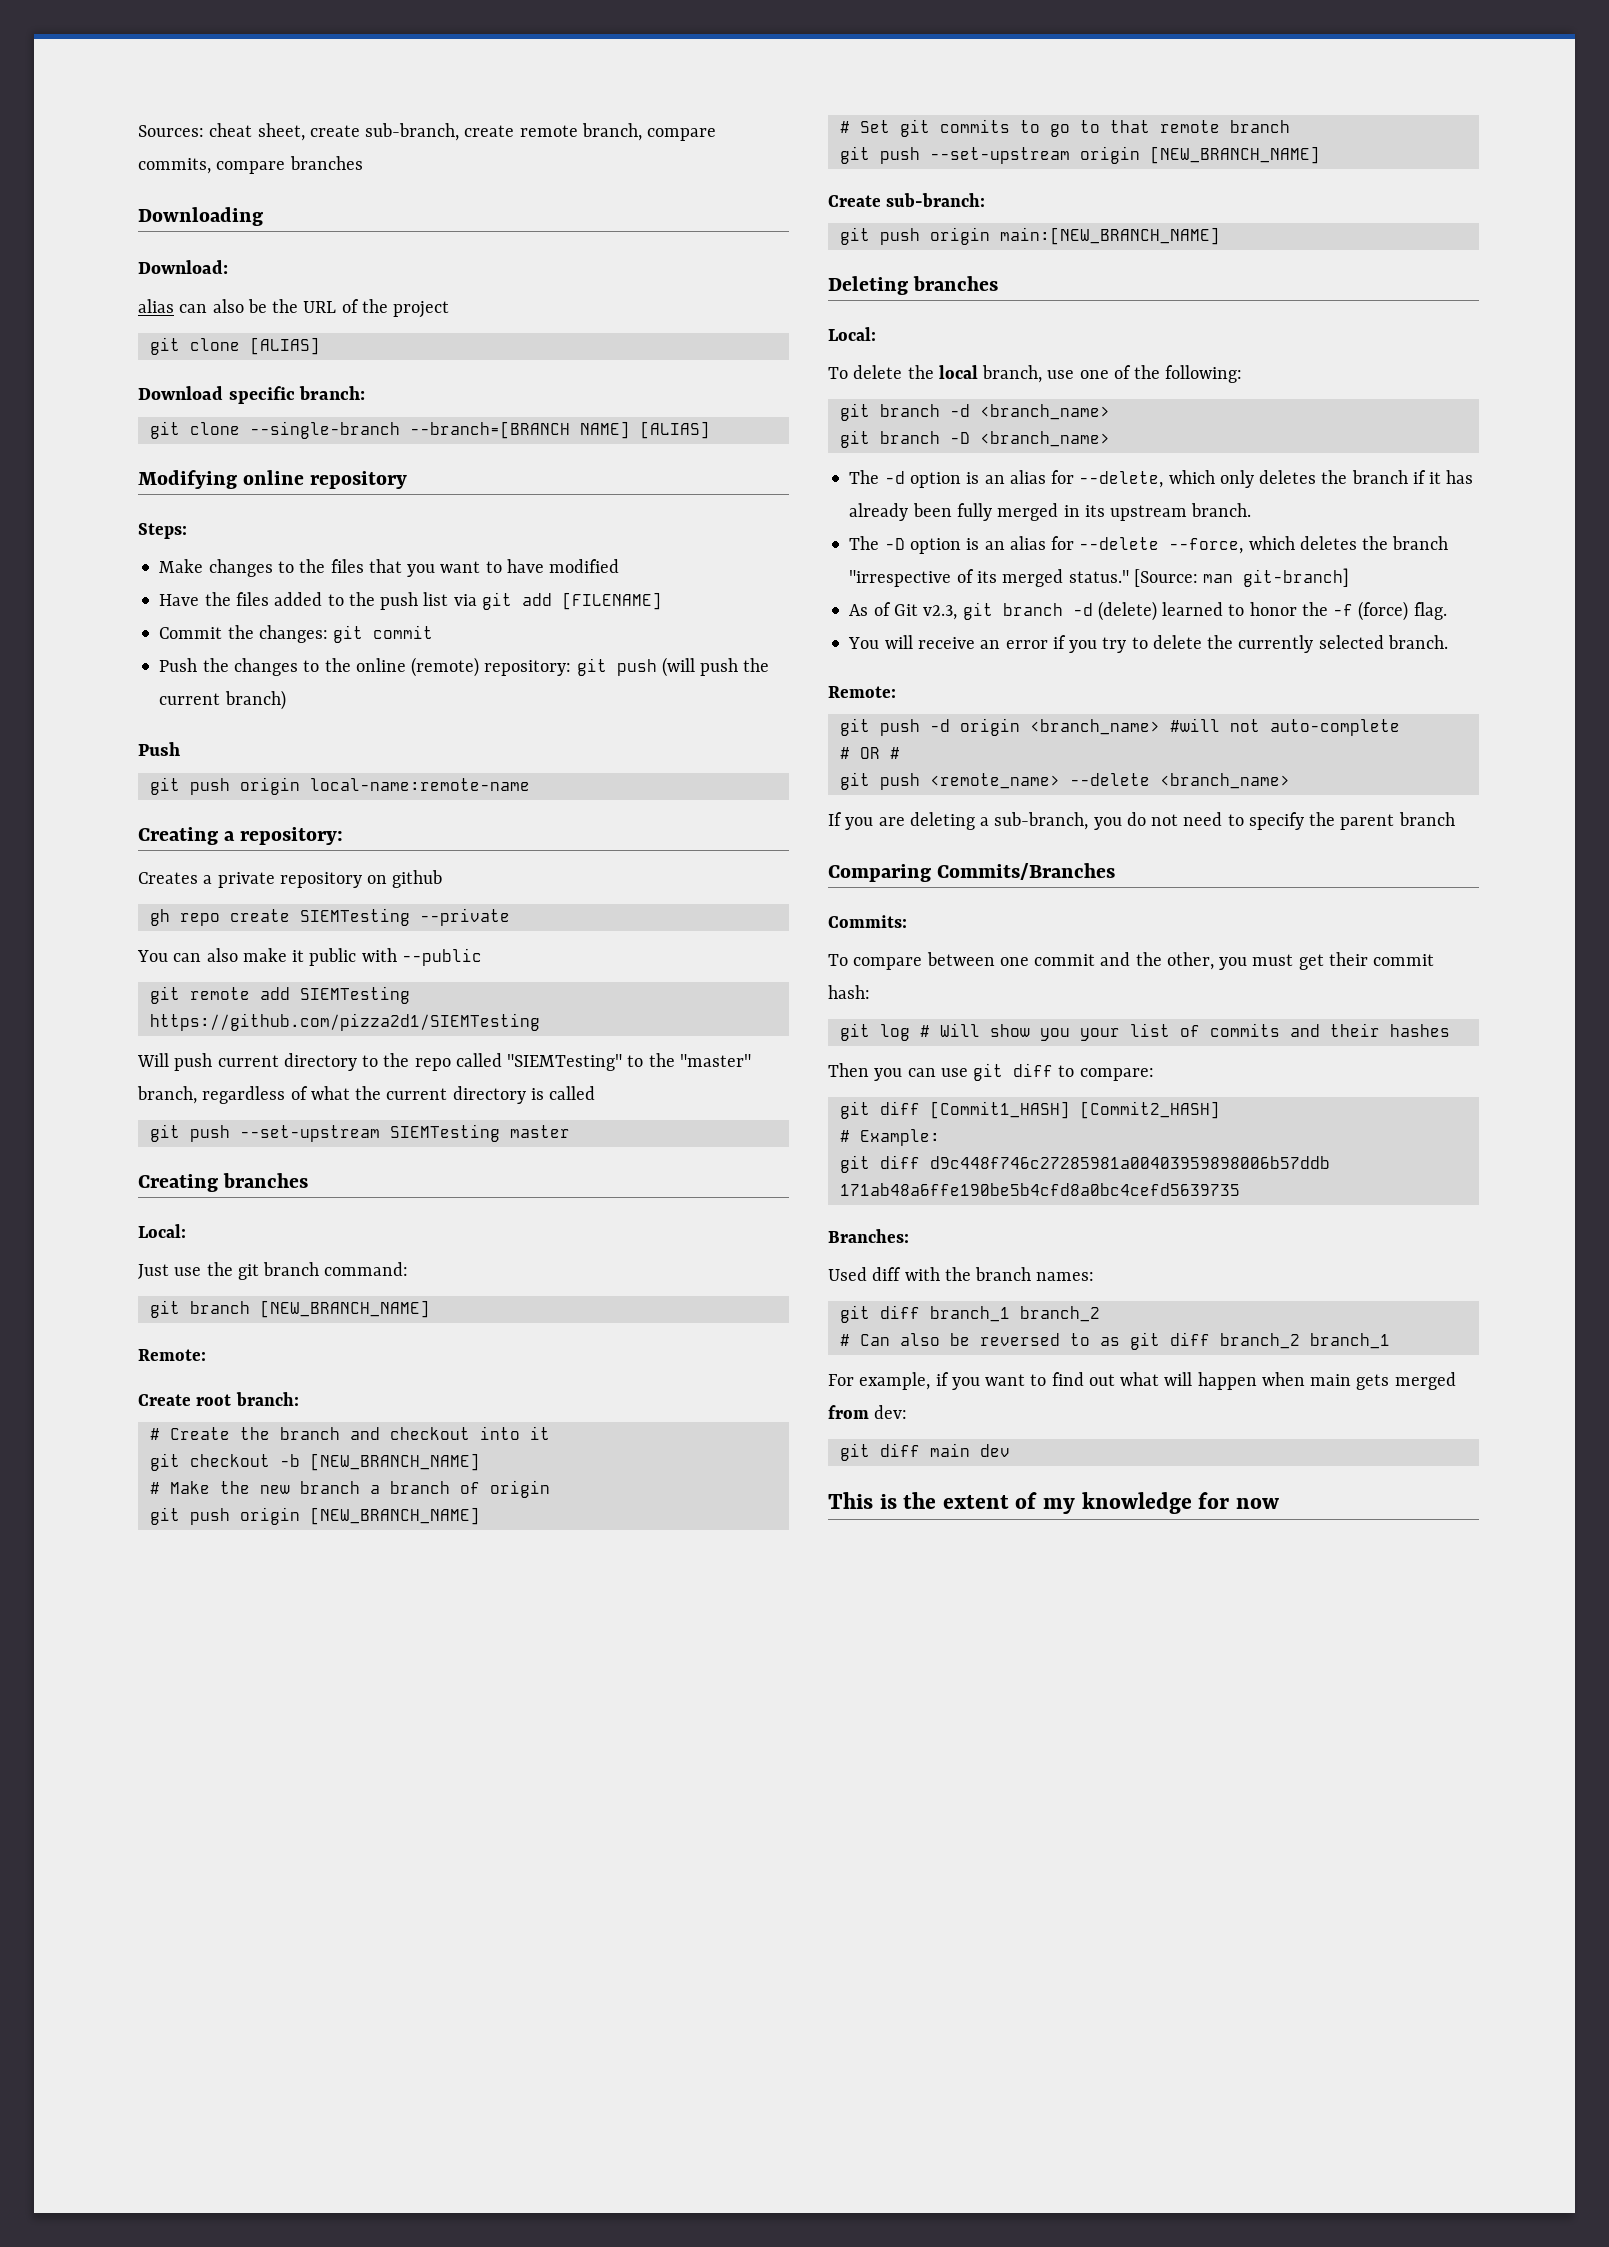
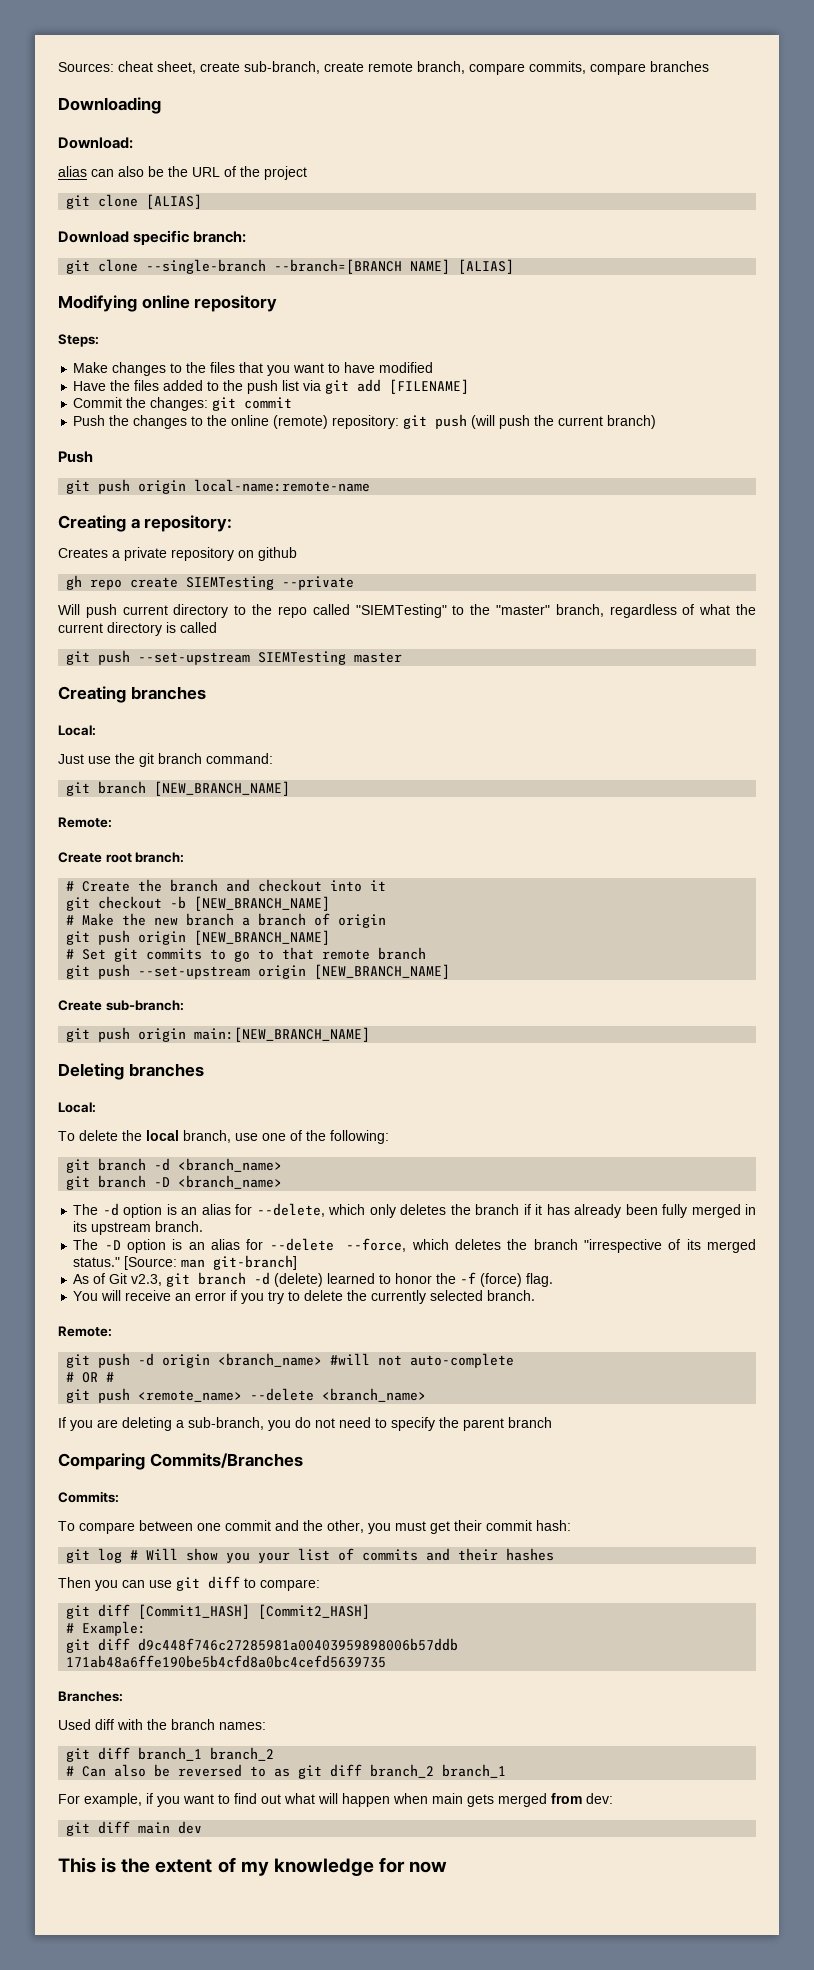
[137,948,482,966] [149,986,410,1004] [149,1013,540,1031] // You can also make it public with --public // git remote add SIEMTesting https://github.com/pizza2d1/SIEMTesting -> (355, 583) none

